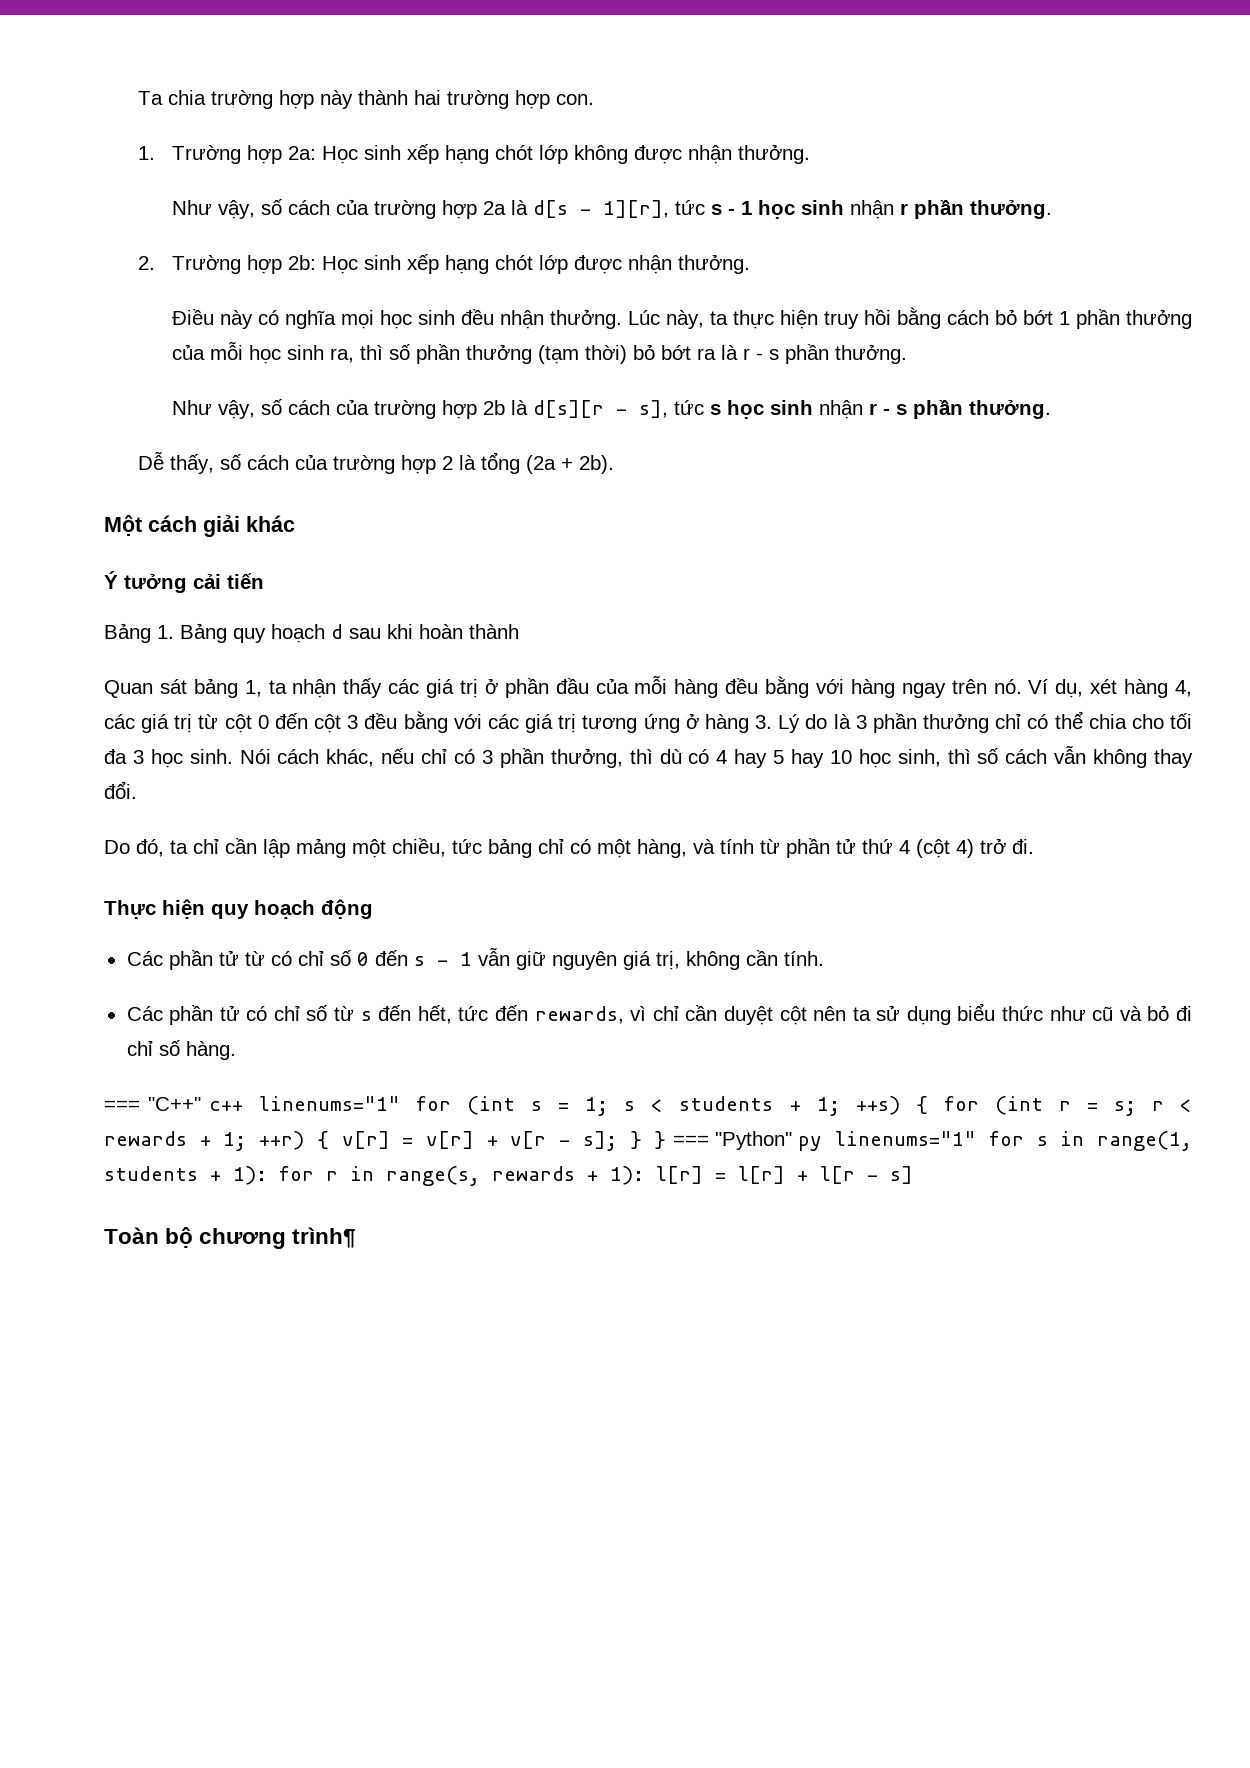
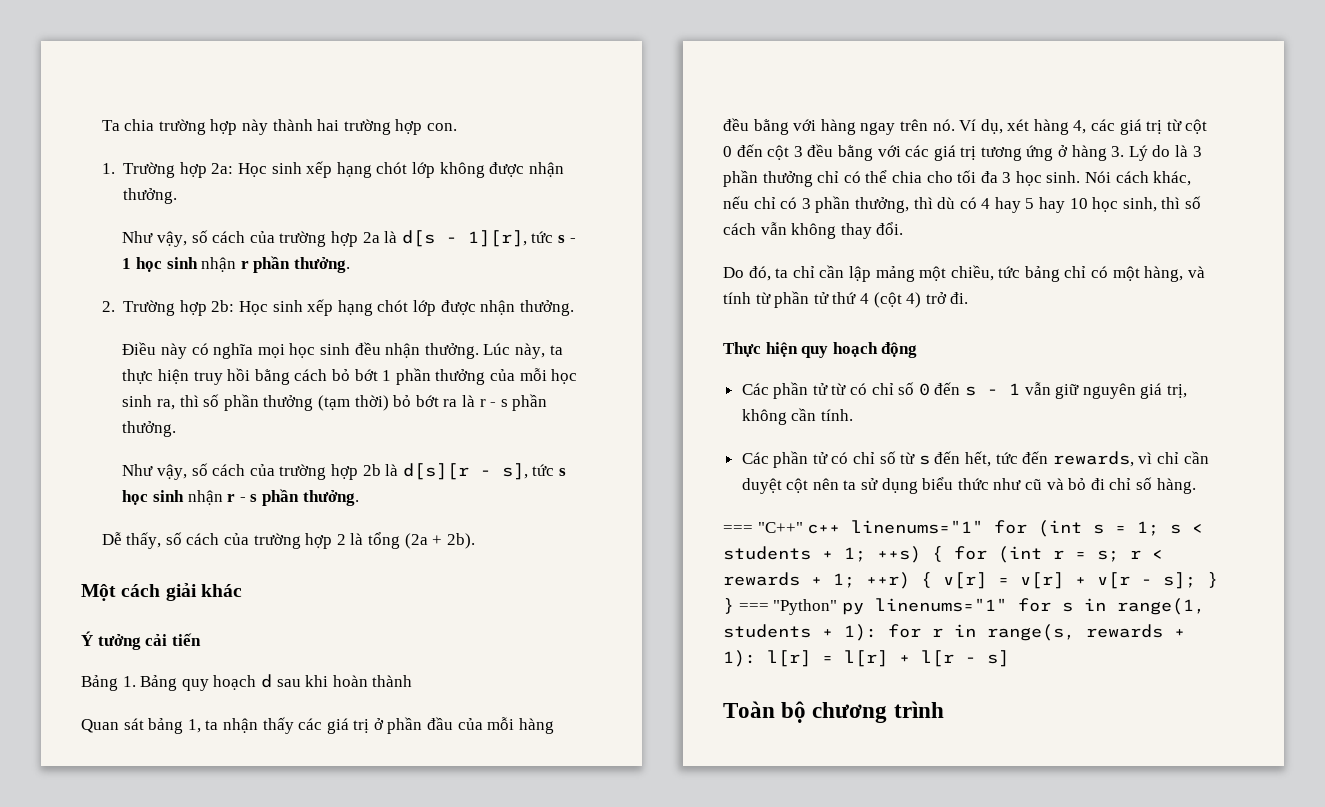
[292,1227,357,1248] trình¶ -> [893,701,944,718] trình

